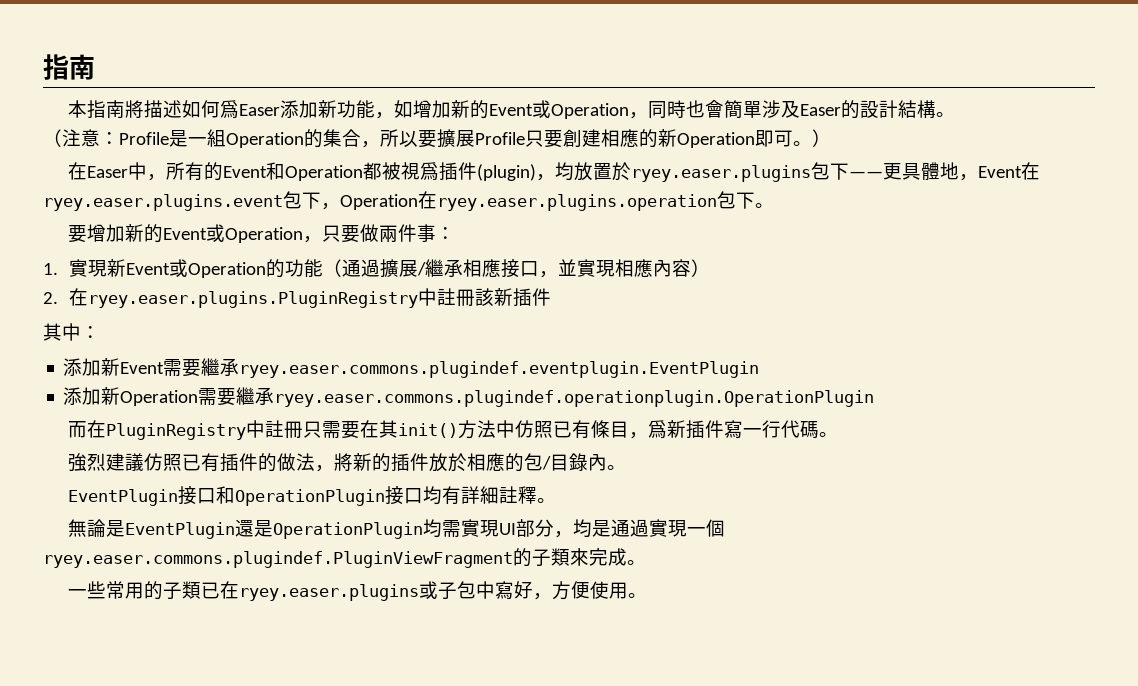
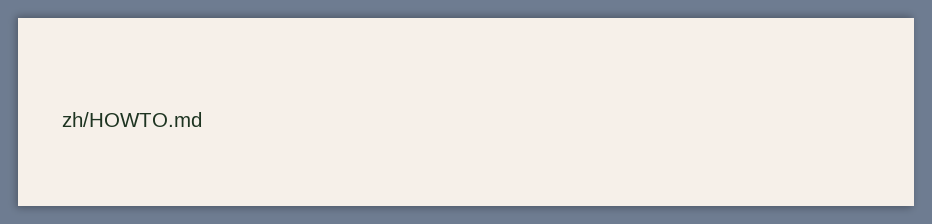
[43,54,95,80] [68,100,956,119] [43,129,831,148] [68,162,1041,182] [43,191,774,211] [68,224,456,243] [43,259,710,278] [43,288,551,308] [43,323,100,341] [63,358,760,378] [63,387,875,407] [68,420,839,440] [68,453,627,472] [68,486,557,506] [68,519,726,539] [43,548,646,568] [68,581,648,601] 指南 // 本指南將描述如何爲Easer添加新功能，如增加新的Event或Operation，同時也會簡單涉及Easer的設計結構。 // （注意：Profile是一組Operation的集合，所以要擴展Profile只要創建相應的新Operation即可。） // 在Easer中，所有的Event和Operation都被視爲插件(plugin)，均放置於ryey.easer.plugins包下——更具體地，Event在ryey.easer.plugins.event包下，Operation在ryey.easer.plugins.operation包下。 // 要增加新的Event或Operation，只要做兩件事： // 1.實現新Event或Operation的功能（通過擴展/繼承相應接口，並實現相應內容） // 2.在ryey.easer.plugins.PluginRegistry中註冊該新插件 // 其中： // 添加新Event需要繼承ryey.easer.commons.plugindef.eventplugin.EventPlugin // 添加新Operation需要繼承ryey.easer.commons.plugindef.operationplugin.OperationPlugin // 而在PluginRegistry中註冊只需要在其init()方法中仿照已有條目，爲新插件寫一行代碼。 // 強烈建議仿照已有插件的做法，將新的插件放於相應的包/目錄內。 // EventPlugin接口和OperationPlugin接口均有詳細註釋。 // 無論是EventPlugin還是OperationPlugin均需實現UI部分，均是通過實現一個ryey.easer.commons.plugindef.PluginViewFragment的子類來完成。 // 一些常用的子類已在ryey.easer.plugins或子包中寫好，方便使用。 -> [62,112,202,127] zh/HOWTO.md

